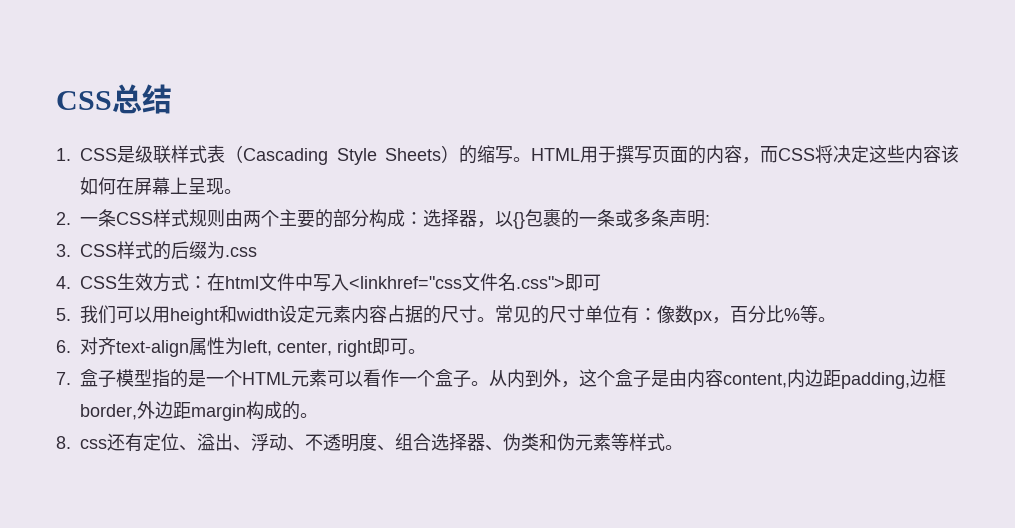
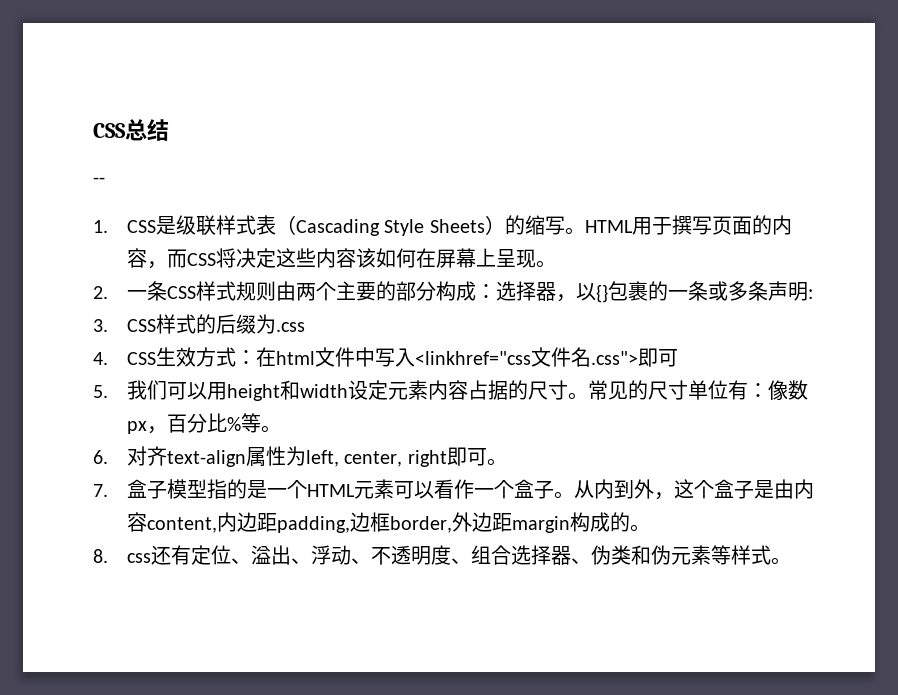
(172, 99) none -> [93,177,105,184] // --

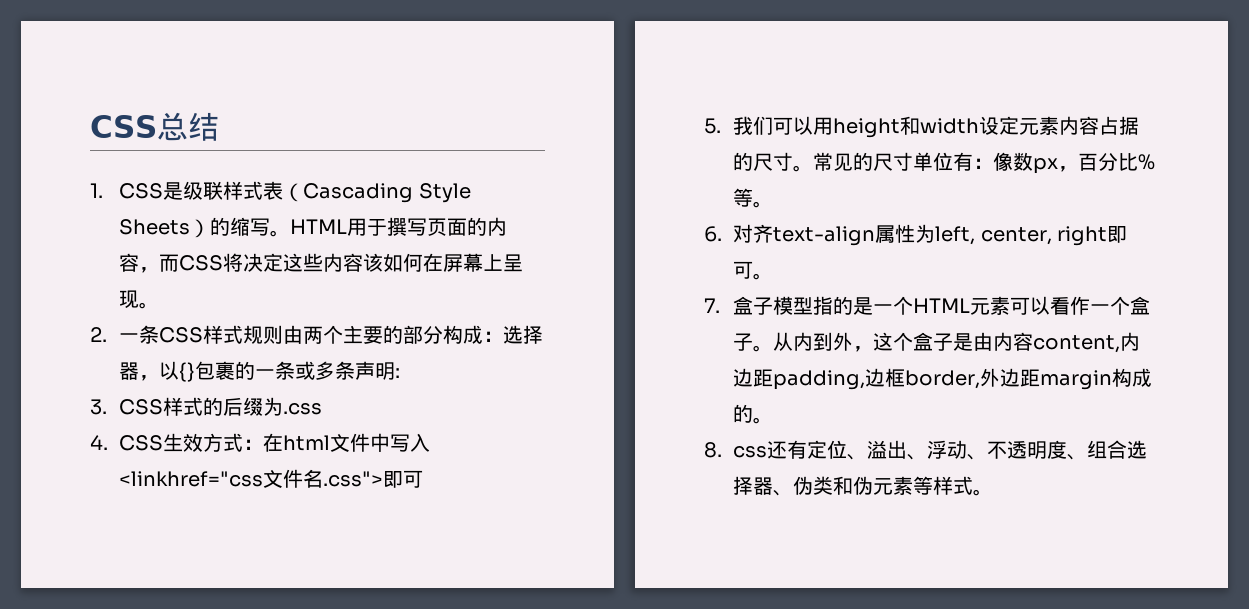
[93,177,105,184] // -- -> (219, 126) none

